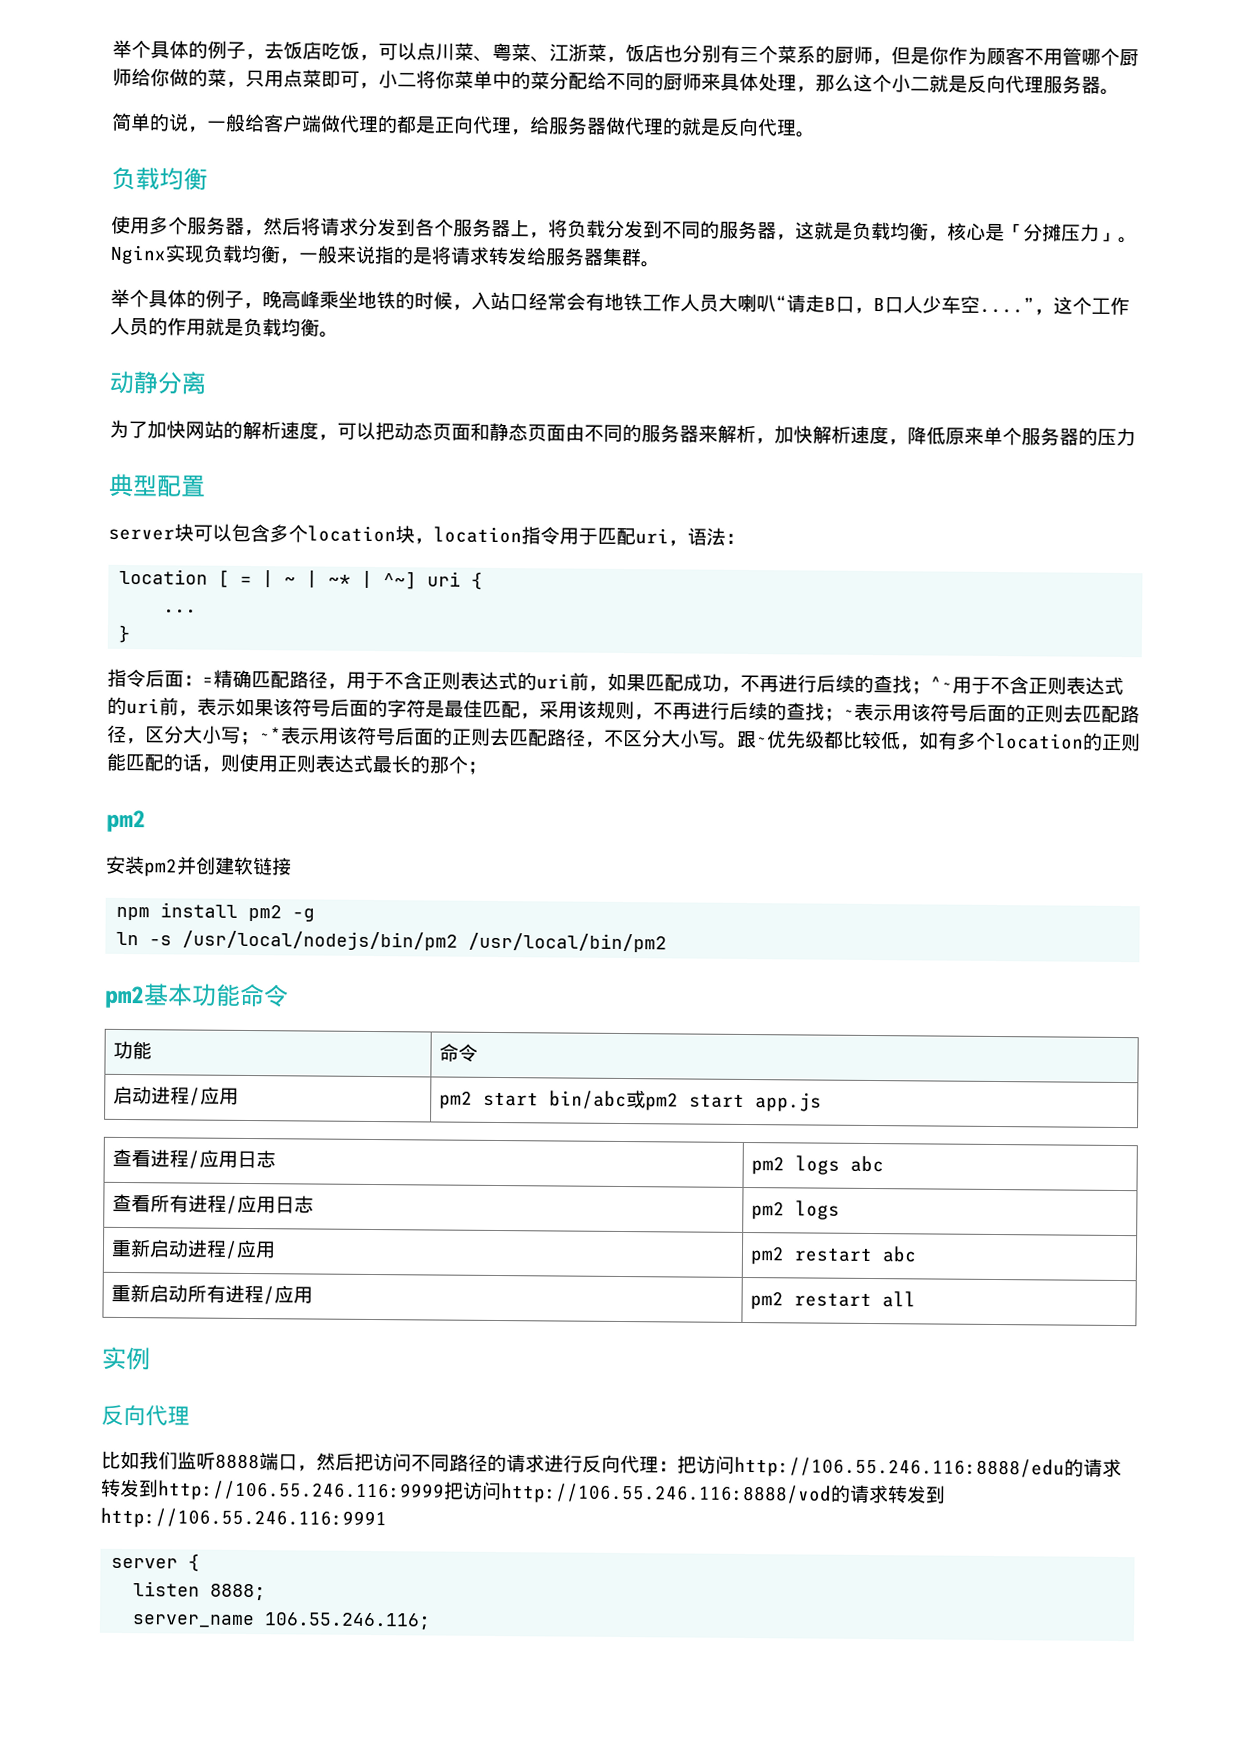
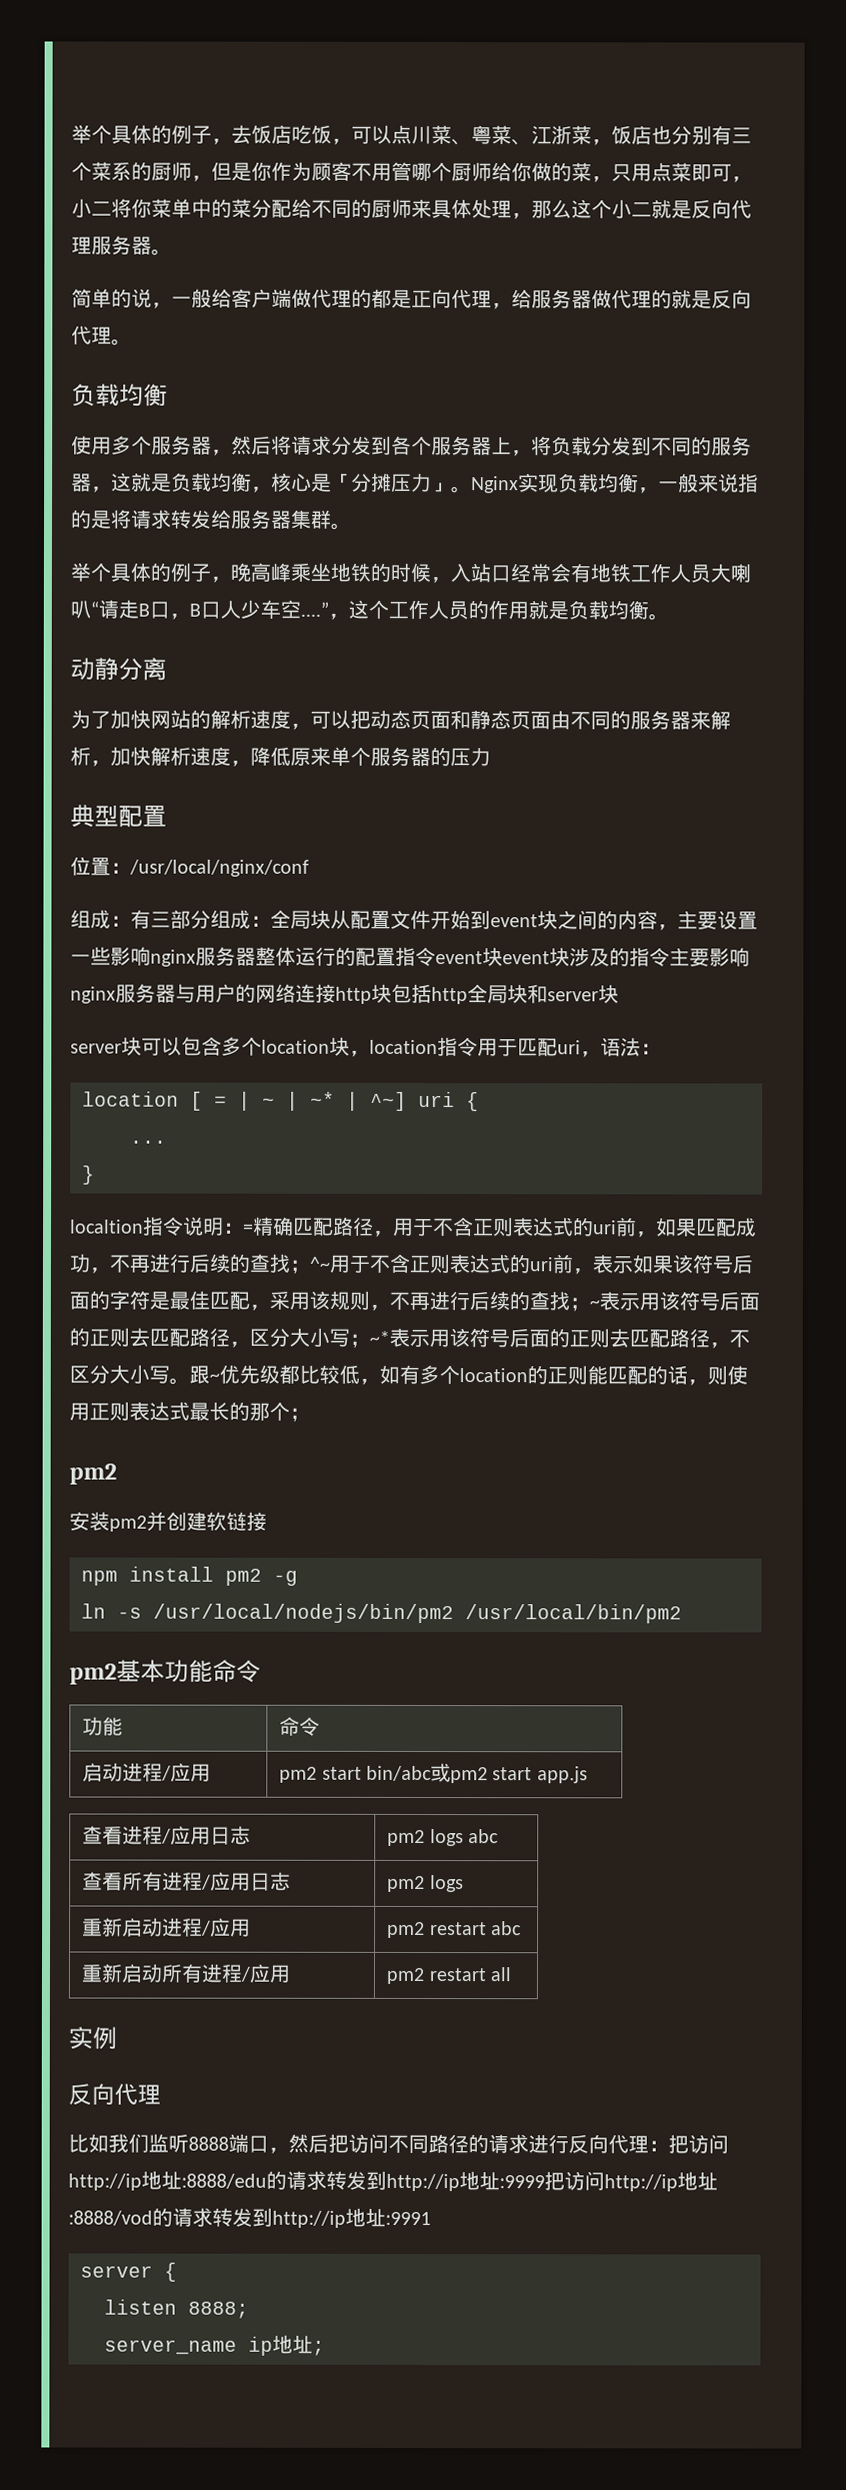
(206, 486) none -> [70,856,309,877] [70,909,758,931] [70,946,750,967] [70,983,619,1005] // 位置：/usr/local/nginx/conf // 组成：有三部分组成：全局块从配置文件开始到event块之间的内容，主要设置一些影响nginx服务器整体运行的配置指令event块event块涉及的指令主要影响nginx服务器与用户的网络连接http块包括http全局块和server块
[107,668,184,688] 指令后面 -> [70,1216,224,1236] localtion指令说明
[734,1456,1122,1479] [100,1478,946,1505] [100,1507,387,1530] http://106.55.246.116:8888/edu的请求转发到http://106.55.246.116:9999把访问http://106.55.246.116:8888/vod的请求转发到http://106.55.246.116:9991 -> [68,2170,718,2192] [68,2207,431,2228] http://ip地址:8888/edu的请求转发到http://ip地址:9999把访问http://ip地址:8888/vod的请求转发到http://ip地址:9991
[264,1612,432,1630] 106.55.246.116; -> [248,2334,325,2356] ip地址;

